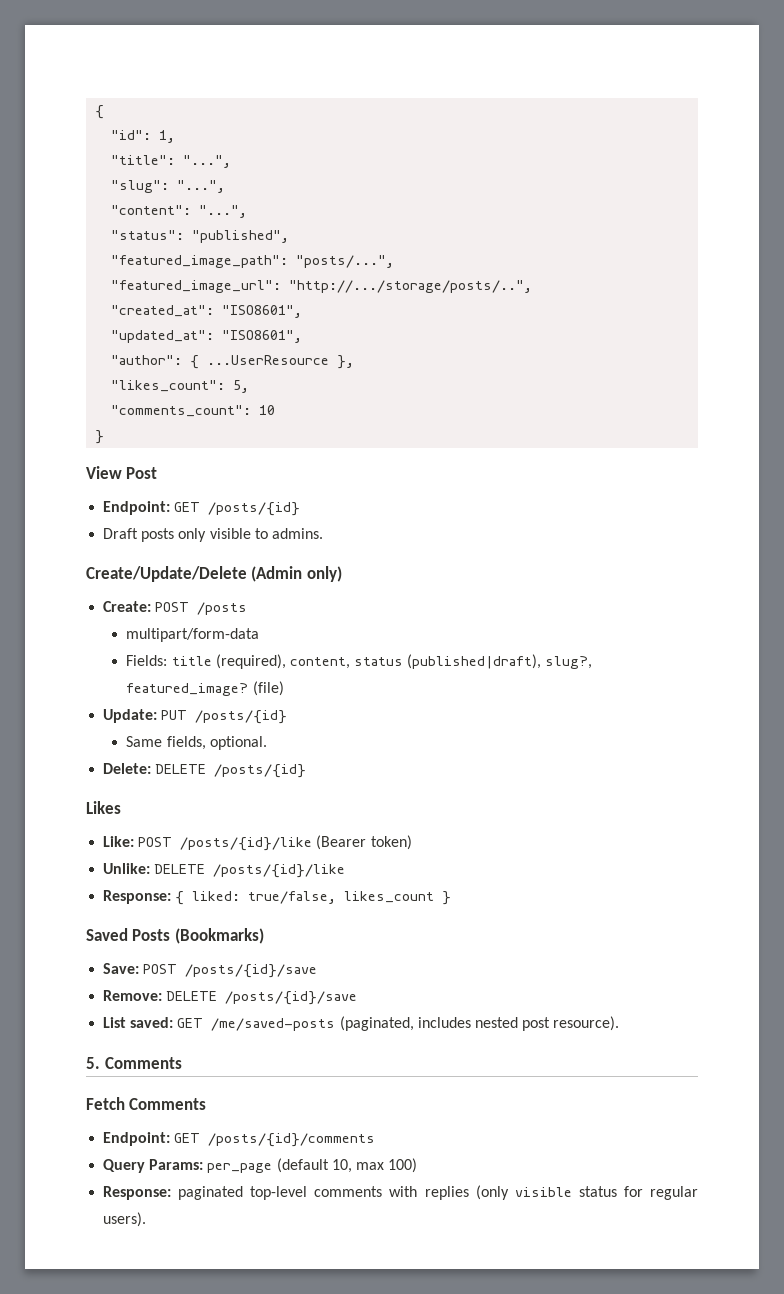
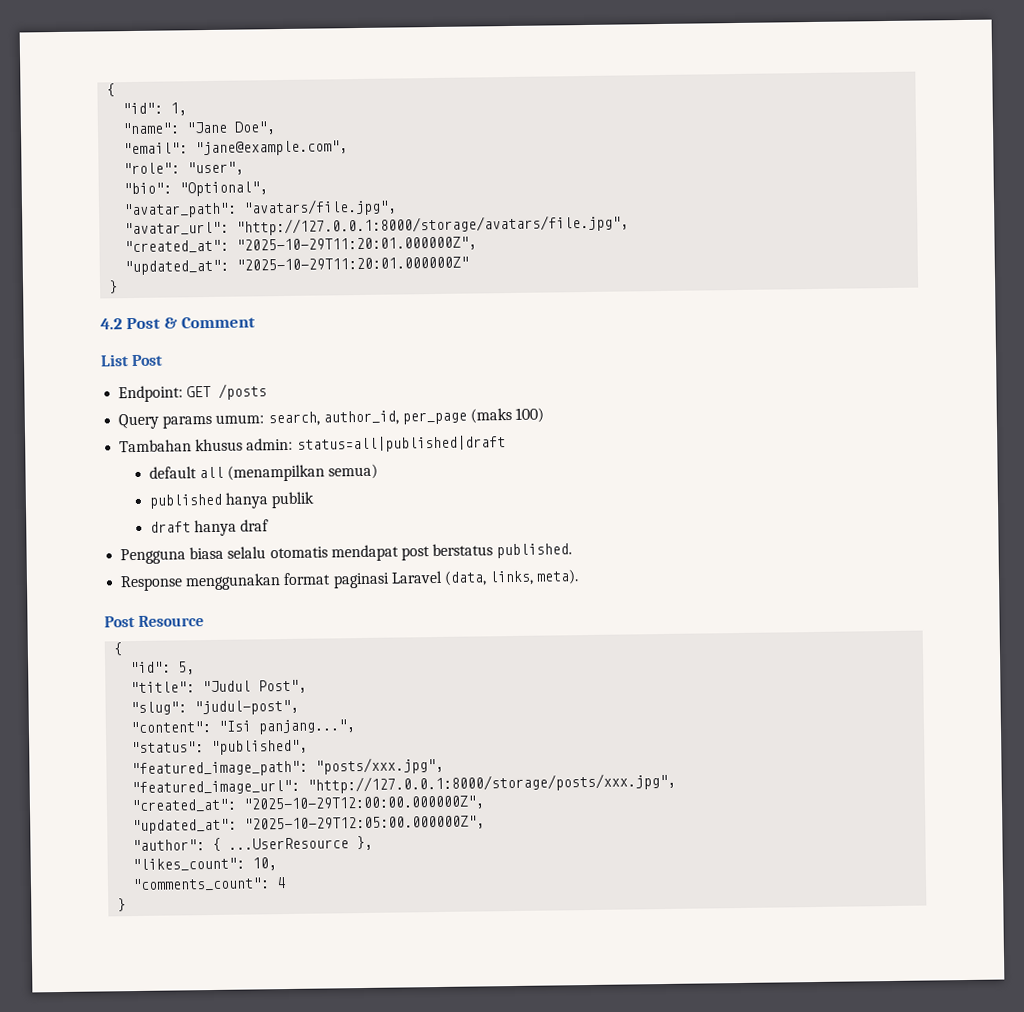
(176, 136) none -> [122,121,277,135] [123,140,349,157] [123,161,245,176] [123,181,269,197] [123,198,398,219] [124,214,630,236] [124,236,478,254] [124,256,470,276] [108,280,119,294] [100,316,257,330] [100,354,164,367] [118,383,268,403] [118,407,545,430] [119,435,506,453] [148,463,379,482] [148,491,316,509] [149,519,270,537] [120,543,573,565] [120,569,580,592] [104,615,205,628] [113,642,123,656] [130,661,196,675] // "name": "Jane Doe", // "email": "jane@example.com", // "role": "user", // "bio": "Optional", // "avatar_path": "avatars/file.jpg", // "avatar_url": "http://127.0.0.1:8000/storage/avatars/file.jpg", // "created_at": "2025-10-29T11:20:01.000000Z", // "updated_at": "2025-10-29T11:20:01.000000Z" // } // 4.2 Post & Comment // List Post // Endpoint: GET /posts // Query params umum: search, author_id, per_page (maks 100) // Tambahan khusus admin: status=all|published|draft // default all (menampilkan semua) // published hanya publik // draft hanya draf // Pengguna biasa selalu otomatis mendapat post berstatus published. // Response menggunakan format paginasi Laravel (data, links, meta). // Post Resource // { // "id": 5,
[183,155,232,168] "...", -> [202,679,308,694] "Judul Post",
[177,180,226,193] "...", -> [194,699,300,716] "judul-post",
[199,205,248,218] "...", -> [218,719,356,735] "Isi panjang...",
[296,255,395,268] "posts/...", -> [315,756,445,775] "posts/xxx.jpg",
[289,280,533,293] [111,305,303,318] [111,330,303,343] "http://.../storage/posts/..", // "created_at": "ISO8601", // "updated_at": "ISO8601", -> [307,772,677,794] [131,795,486,813] [132,815,486,835] "http://127.0.0.1:8000/storage/posts/xxx.jpg", // "created_at": "2025-10-29T12:00:00.000000Z", // "updated_at": "2025-10-29T12:05:00.000000Z",
[233,380,250,393] 5, -> [252,857,278,871] 10,
[259,405,276,415] [95,430,105,444] [86,466,158,479] [103,501,301,516] [103,528,323,542] [86,566,342,582] [103,601,248,615] [126,628,260,642] [126,654,593,669] [126,681,284,696] [103,709,288,724] [126,736,267,750] [103,763,307,778] [86,801,121,814] [103,835,412,851] [103,863,346,878] [103,890,452,905] [86,928,264,944] [103,963,318,978] [103,990,358,1005] [103,1016,620,1031] [86,1057,182,1069] [86,1097,207,1110] [103,1132,376,1147] [103,1158,418,1173] [103,1185,699,1200] [103,1212,147,1227] 10 // } // View Post // Endpoint: GET /posts/{id} // Draft posts only visible to admins. // Create/Update/Delete (Admin only) // Create: POST /posts // multipart/form-data // Fields: title (required), content, status (published|draft), slug?, featured_image? (file) // Update: PUT /posts/{id} // Same fields, optional. // Delete: DELETE /posts/{id} // Likes // Like: POST /posts/{id}/like (Bearer token) // Unlike: DELETE /posts/{id}/like // Response: { liked: true/false, likes_count } // Saved Posts (Bookmarks) // Save: POST /posts/{id}/save // Remove: DELETE /posts/{id}/save // List saved: GET /me/saved-posts (paginated, includes nested post resource). // 5. Comments // Fetch Comments // Endpoint: GET /posts/{id}/comments // Query Params: per_page (default 10, max 100) // Response: paginated top-level comments with replies (only visible status for regular users). -> [276,877,287,889] [117,898,127,912] 4 // }

